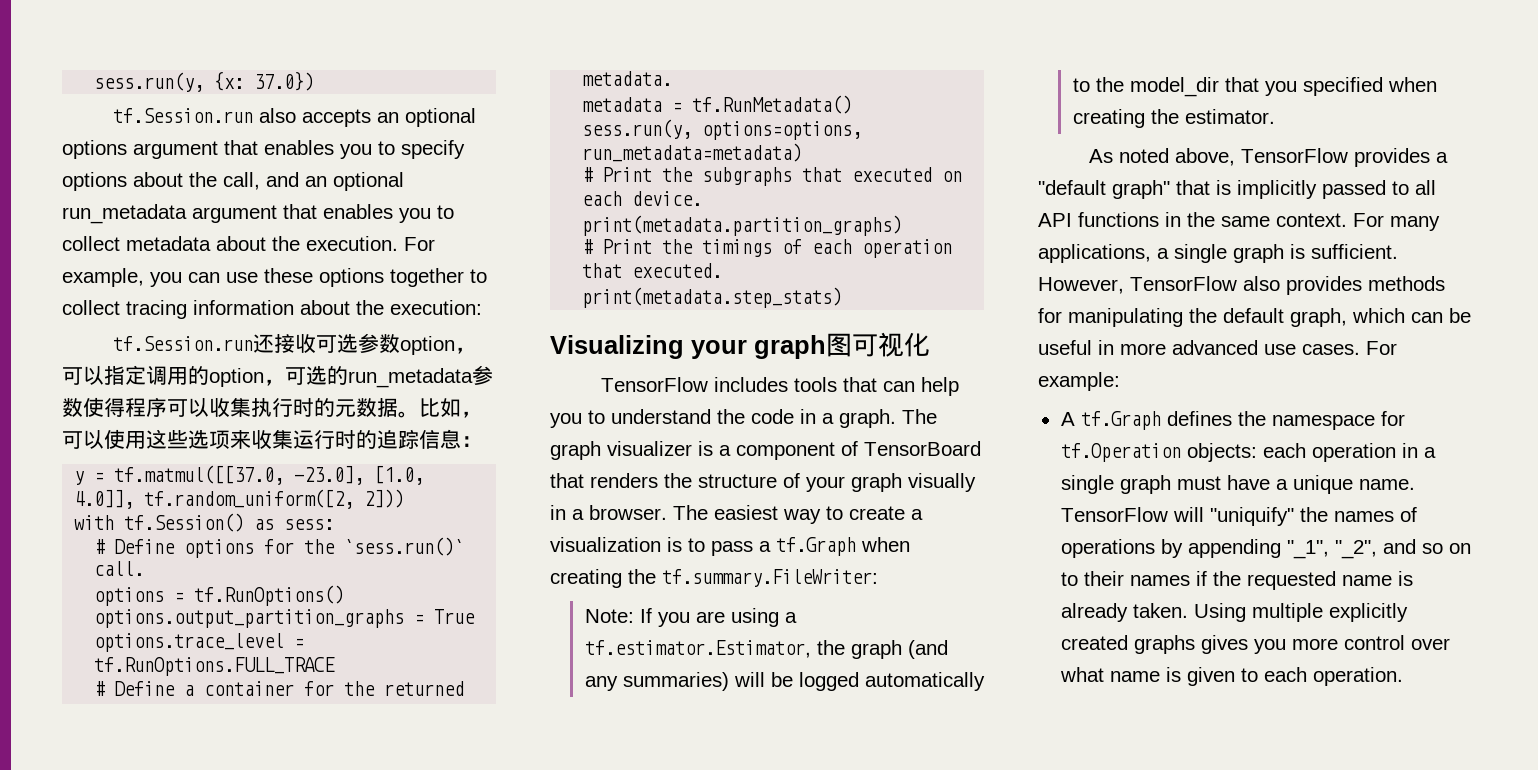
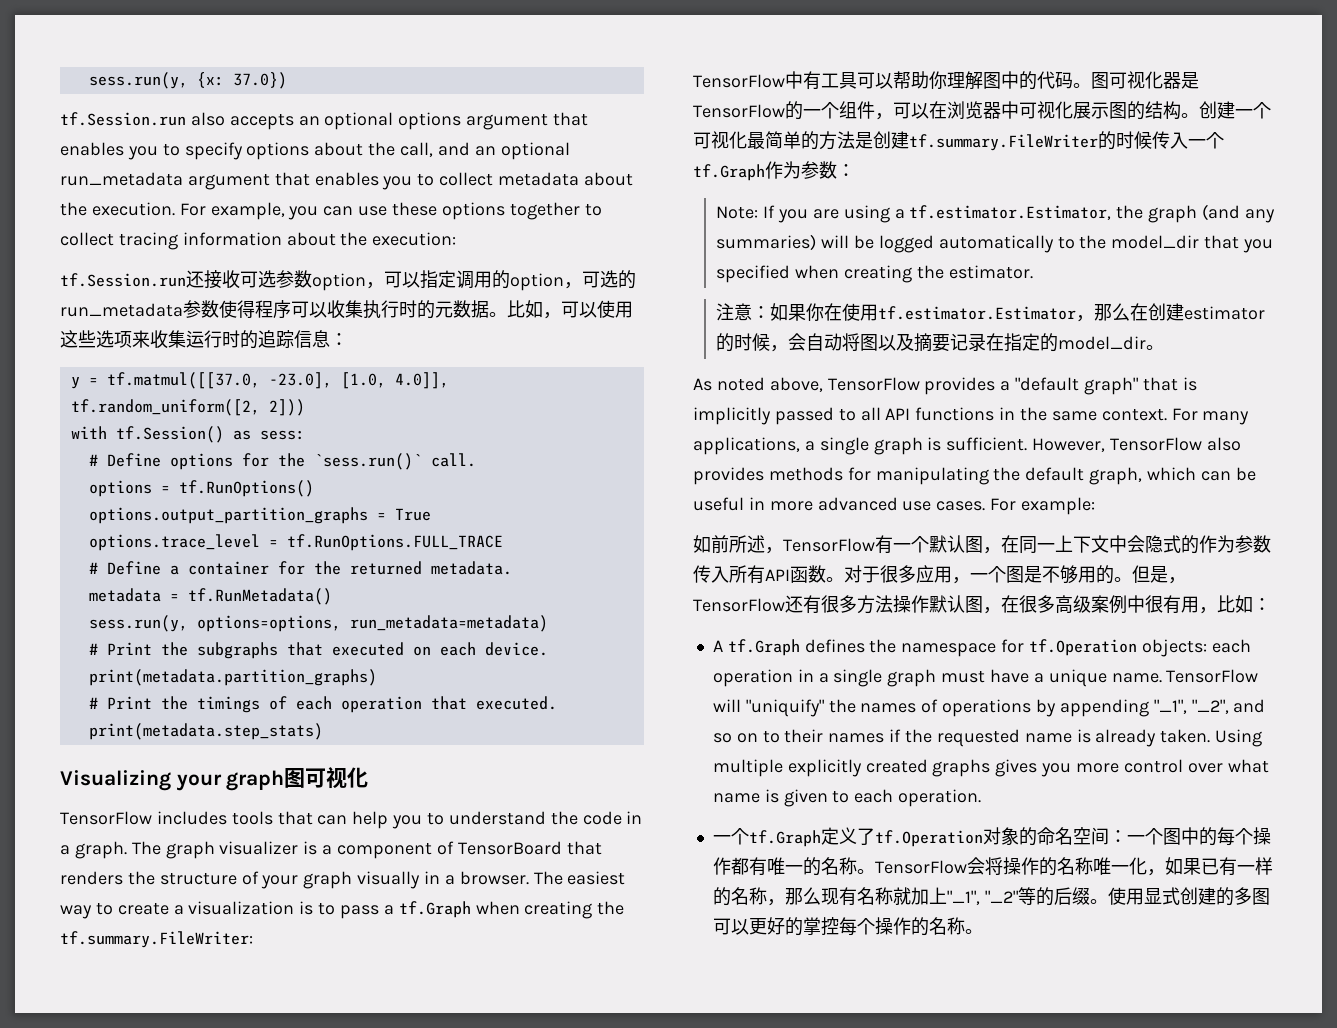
(878, 578) none -> [693,71,1199,90] [693,101,1271,120] [693,131,1224,151] [693,161,855,181] // TensorFlow中有工具可以帮助你理解图中的代码。图可视化器是TensorFlow的一个组件，可以在浏览器中可视化展示图的结构。创建一个可视化最简单的方法是创建tf.summary.FileWriter的时候传入一个tf.Graph作为参数：
(1275, 116) none -> [716,303,1266,322] [716,333,1165,352] // 注意：如果你在使用tf.estimator.Estimator，那么在创建estimator的时候，会自动将图以及摘要记录在指定的model_dir。
(1120, 381) none -> [693,535,1271,554] [693,565,1186,584] [693,595,1271,614] // 如前所述，TensorFlow有一个默认图，在同一上下文中会隐式的作为参数传入所有API函数。对于很多应用，一个图是不够用的。但是，TensorFlow还有很多方法操作默认图，在很多高级案例中很有用，比如：
(1403, 676) none -> [712,827,1271,847] [712,857,1273,876] [712,887,1270,906] [712,917,983,936] // 一个tf.Graph定义了tf.Operation对象的命名空间：一个图中的每个操作都有唯一的名称。TensorFlow会将操作的名称唯一化，如果已有一样的名称，那么现有名称就加上"_1", "_2"等的后缀。使用显式创建的多图可以更好的掌控每个操作的名称。

